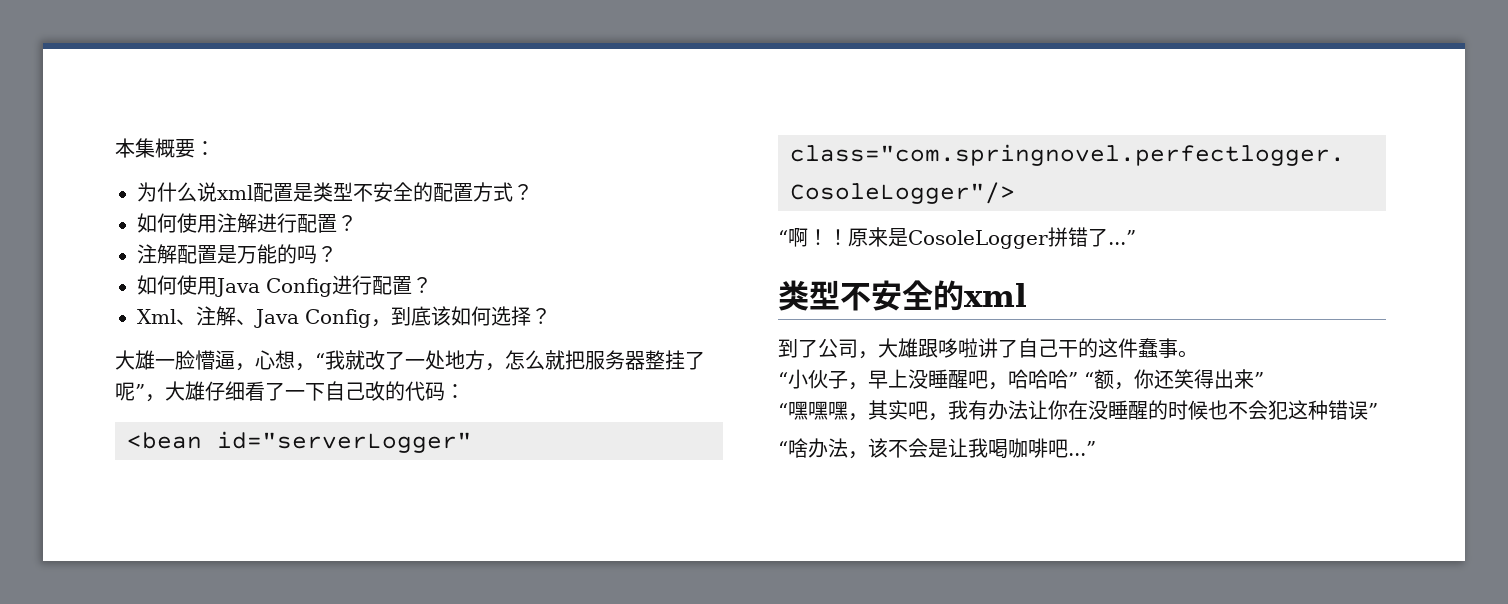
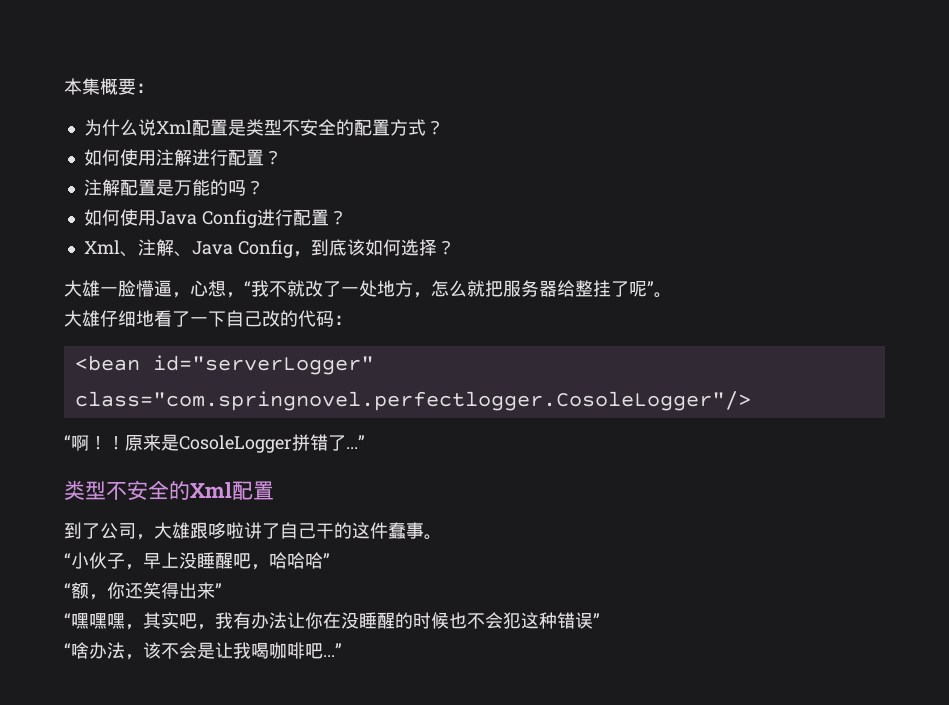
[217,185,253,200] xml -> [155,120,192,134] Xml
(345, 360) none -> [269,281,287,297] 不
(645, 360) none -> [557,280,575,297] 给
[145,394,165,402] ， -> [654,292,672,298] 。 //
(245, 391) none -> [136,310,154,327] 地
[964,283,1027,307] xml -> [190,481,274,500] Xml配置
(1078, 379) none -> (330, 560) //

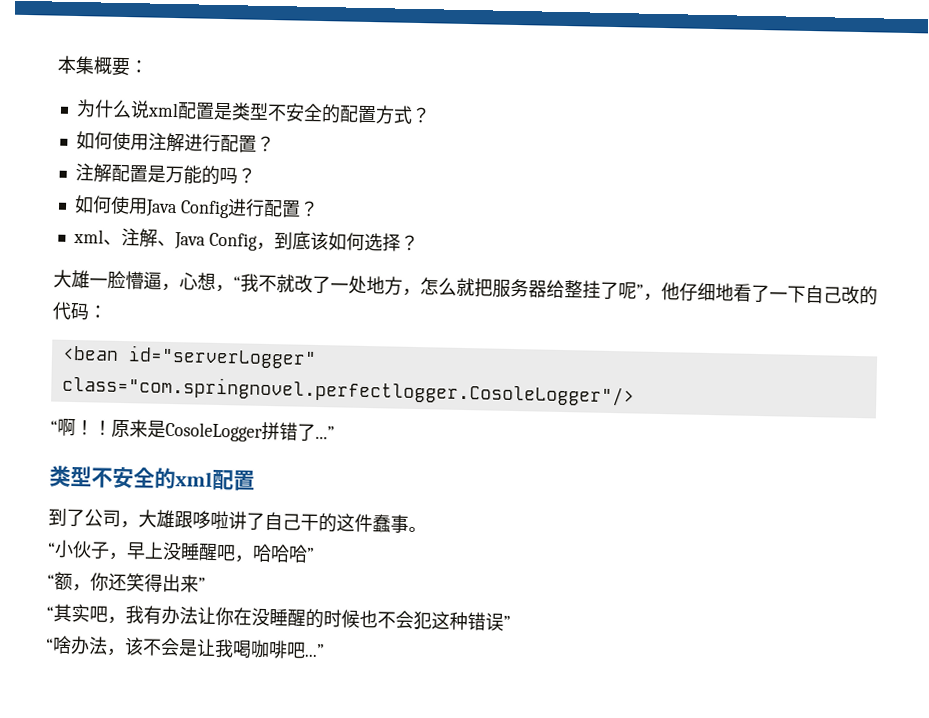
[155,120,192,134] Xml -> [146,102,179,118] xml
[83,240,120,254] Xml -> [72,228,104,244] xml
[654,292,672,298] [64,310,100,327] 。 // 大雄 -> [643,282,680,302] ，他
[190,482,232,498] Xml -> [175,471,213,487] xml
[71,613,143,630] 嘿嘿嘿， -> (54, 613) none

